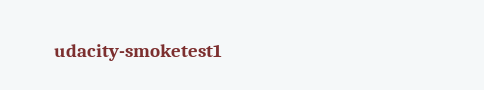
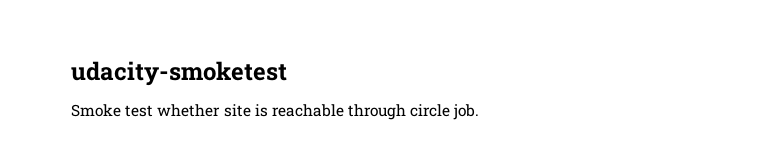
[54,44,222,61] udacity-smoketest1 -> [71,61,287,86] [71,104,480,120] udacity-smoketest // Smoke test whether site is reachable through circle job.

